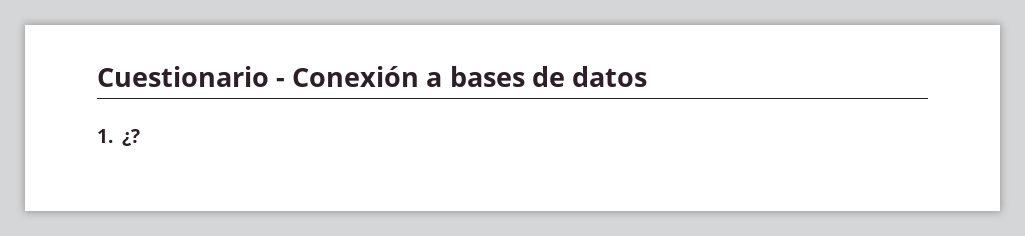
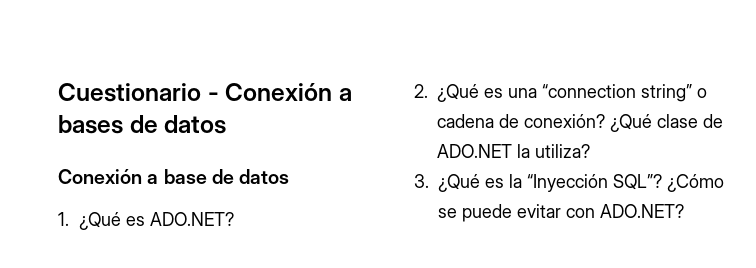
[97,129,140,146] 1. ¿? -> [58,169,290,184] [58,212,234,230] [414,84,707,102] [437,114,723,132] [437,144,590,158] [414,174,724,192] [438,204,684,222] Conexión a base de datos // 1. ¿Qué es ADO.NET? // 2. ¿Qué es una “connection string” o cadena de conexión? ¿Qué clase de ADO.NET la utiliza? // 3. ¿Qué es la “Inyección SQL”? ¿Cómo se puede evitar con ADO.NET?

